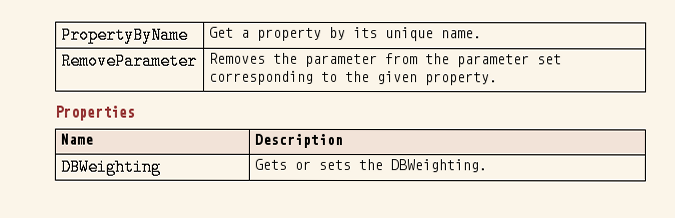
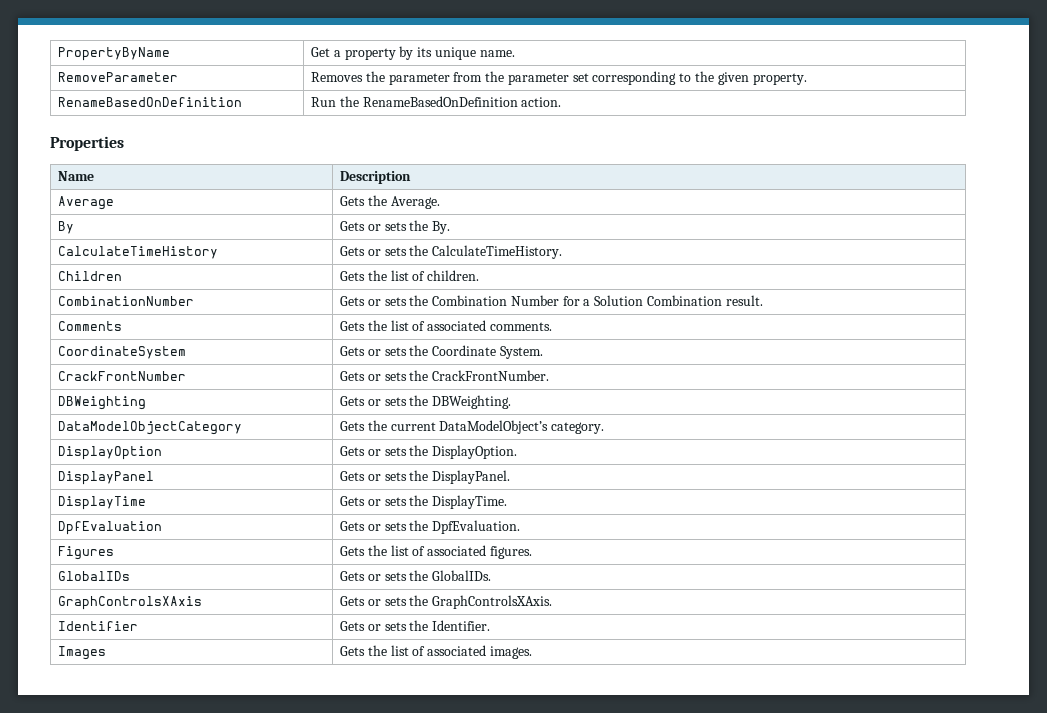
[54,105,136,121] [60,133,94,145] [254,133,344,149] // Properties // Name | Description -> [57,97,242,107] [310,96,562,107] [50,136,124,151] [57,171,94,181] [339,171,411,184] [57,196,114,210] [339,195,440,209] [57,221,74,234] [339,220,451,234] [57,246,218,259] [339,245,563,259] [57,271,122,281] [339,270,480,281] [57,296,194,306] [339,295,763,306] [57,321,122,331] [339,320,552,331] [57,346,186,359] [339,345,543,359] [57,371,186,381] [339,370,550,381] // RenameBasedOnDefinition | Run the RenameBasedOnDefinition action. // Properties // Name | Description // Average | Gets the Average. // By | Gets or sets the By. // CalculateTimeHistory | Gets or sets the CalculateTimeHistory. // Children | Gets the list of children. // CombinationNumber | Gets or sets the Combination Number for a Solution Combination result. // Comments | Gets the list of associated comments. // CoordinateSystem | Gets or sets the Coordinate System. // CrackFrontNumber | Gets or sets the CrackFrontNumber.
(488, 166) none -> [57,421,242,435] [339,420,605,434] [57,446,162,460] [339,445,518,459] [57,471,154,485] [339,470,511,484] [57,496,146,510] [339,495,508,509] [57,521,162,535] [339,520,521,534] [57,546,114,560] [339,545,532,559] [57,571,130,581] [339,570,492,581] [57,596,202,610] [339,595,553,609] [57,621,138,631] [339,620,491,631] [57,646,106,660] [339,645,532,659] // DataModelObjectCategory | Gets the current DataModelObject’s category. // DisplayOption | Gets or sets the DisplayOption. // DisplayPanel | Gets or sets the DisplayPanel. // DisplayTime | Gets or sets the DisplayTime. // DpfEvaluation | Gets or sets the DpfEvaluation. // Figures | Gets the list of associated figures. // GlobalIDs | Gets or sets the GlobalIDs. // GraphControlsXAxis | Gets or sets the GraphControlsXAxis. // Identifier | Gets or sets the Identifier. // Images | Gets the list of associated images.

